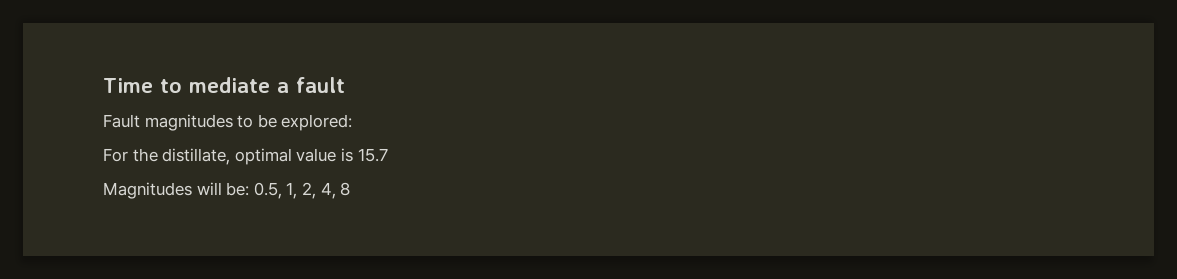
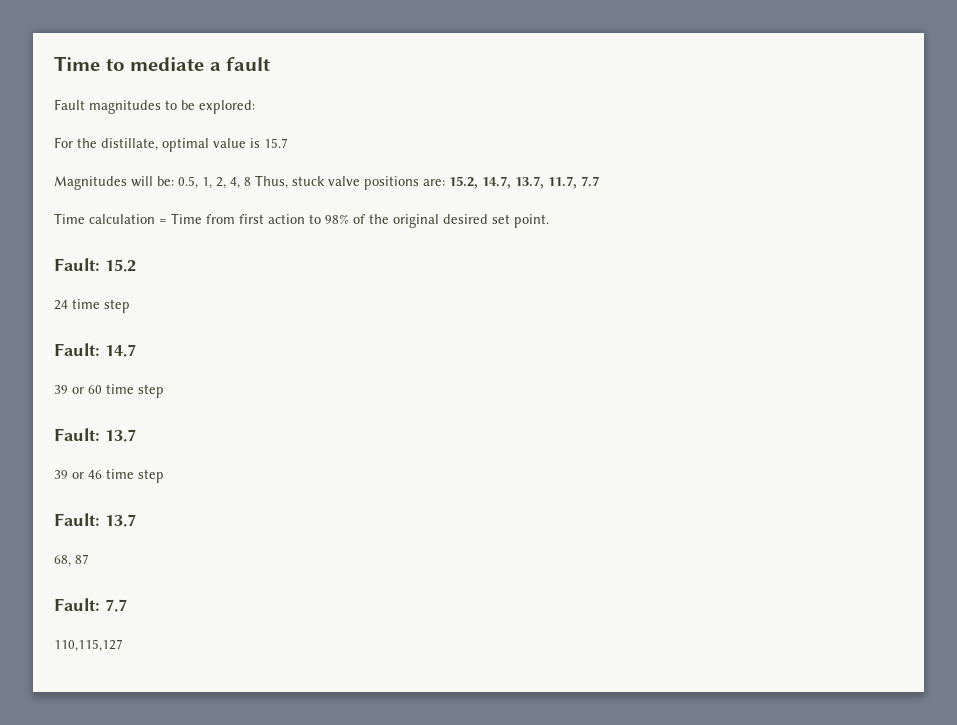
(351, 189) none -> [255,175,599,190] [54,213,549,228] [54,258,136,272] [54,299,130,313] [54,343,136,357] [54,384,164,398] [54,428,136,442] [54,469,164,483] [54,513,136,527] [54,554,89,567] [54,598,127,612] [54,639,123,652] Thus, stuck valve positions are: 15.2, 14.7, 13.7, 11.7, 7.7 // Time calculation = Time from first action to 98% of the original desired set point. // Fault: 15.2 // 24 time step // Fault: 14.7 // 39 or 60 time step // Fault: 13.7 // 39 or 46 time step // Fault: 13.7 // 68, 87 // Fault: 7.7 // 110,115,127

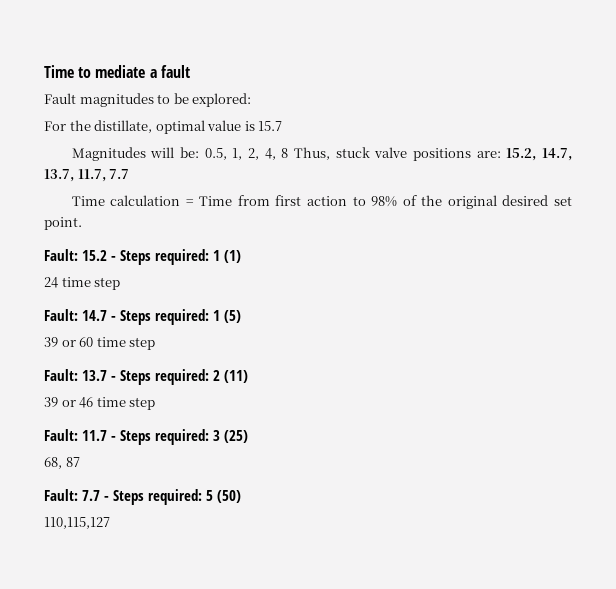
(136, 265) none -> [111,249,241,265] - Steps required: 1 (1)
(136, 350) none -> [111,309,241,325] - Steps required: 1 (5)
(136, 435) none -> [111,369,248,385] - Steps required: 2 (11)
[105,514,136,527] 13.7 -> [82,429,248,445] 11.7 - Steps required: 3 (25)
(127, 605) none -> [104,489,241,505] - Steps required: 5 (50)

